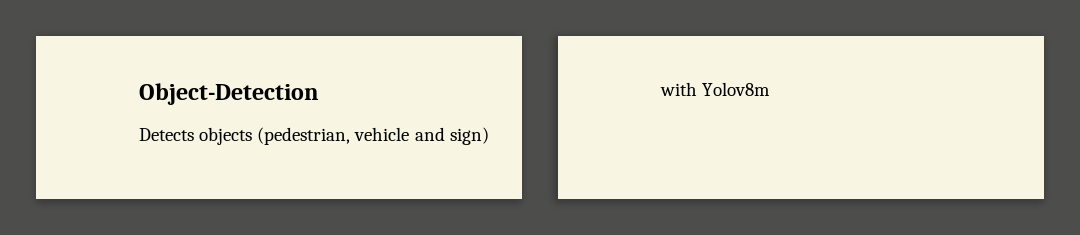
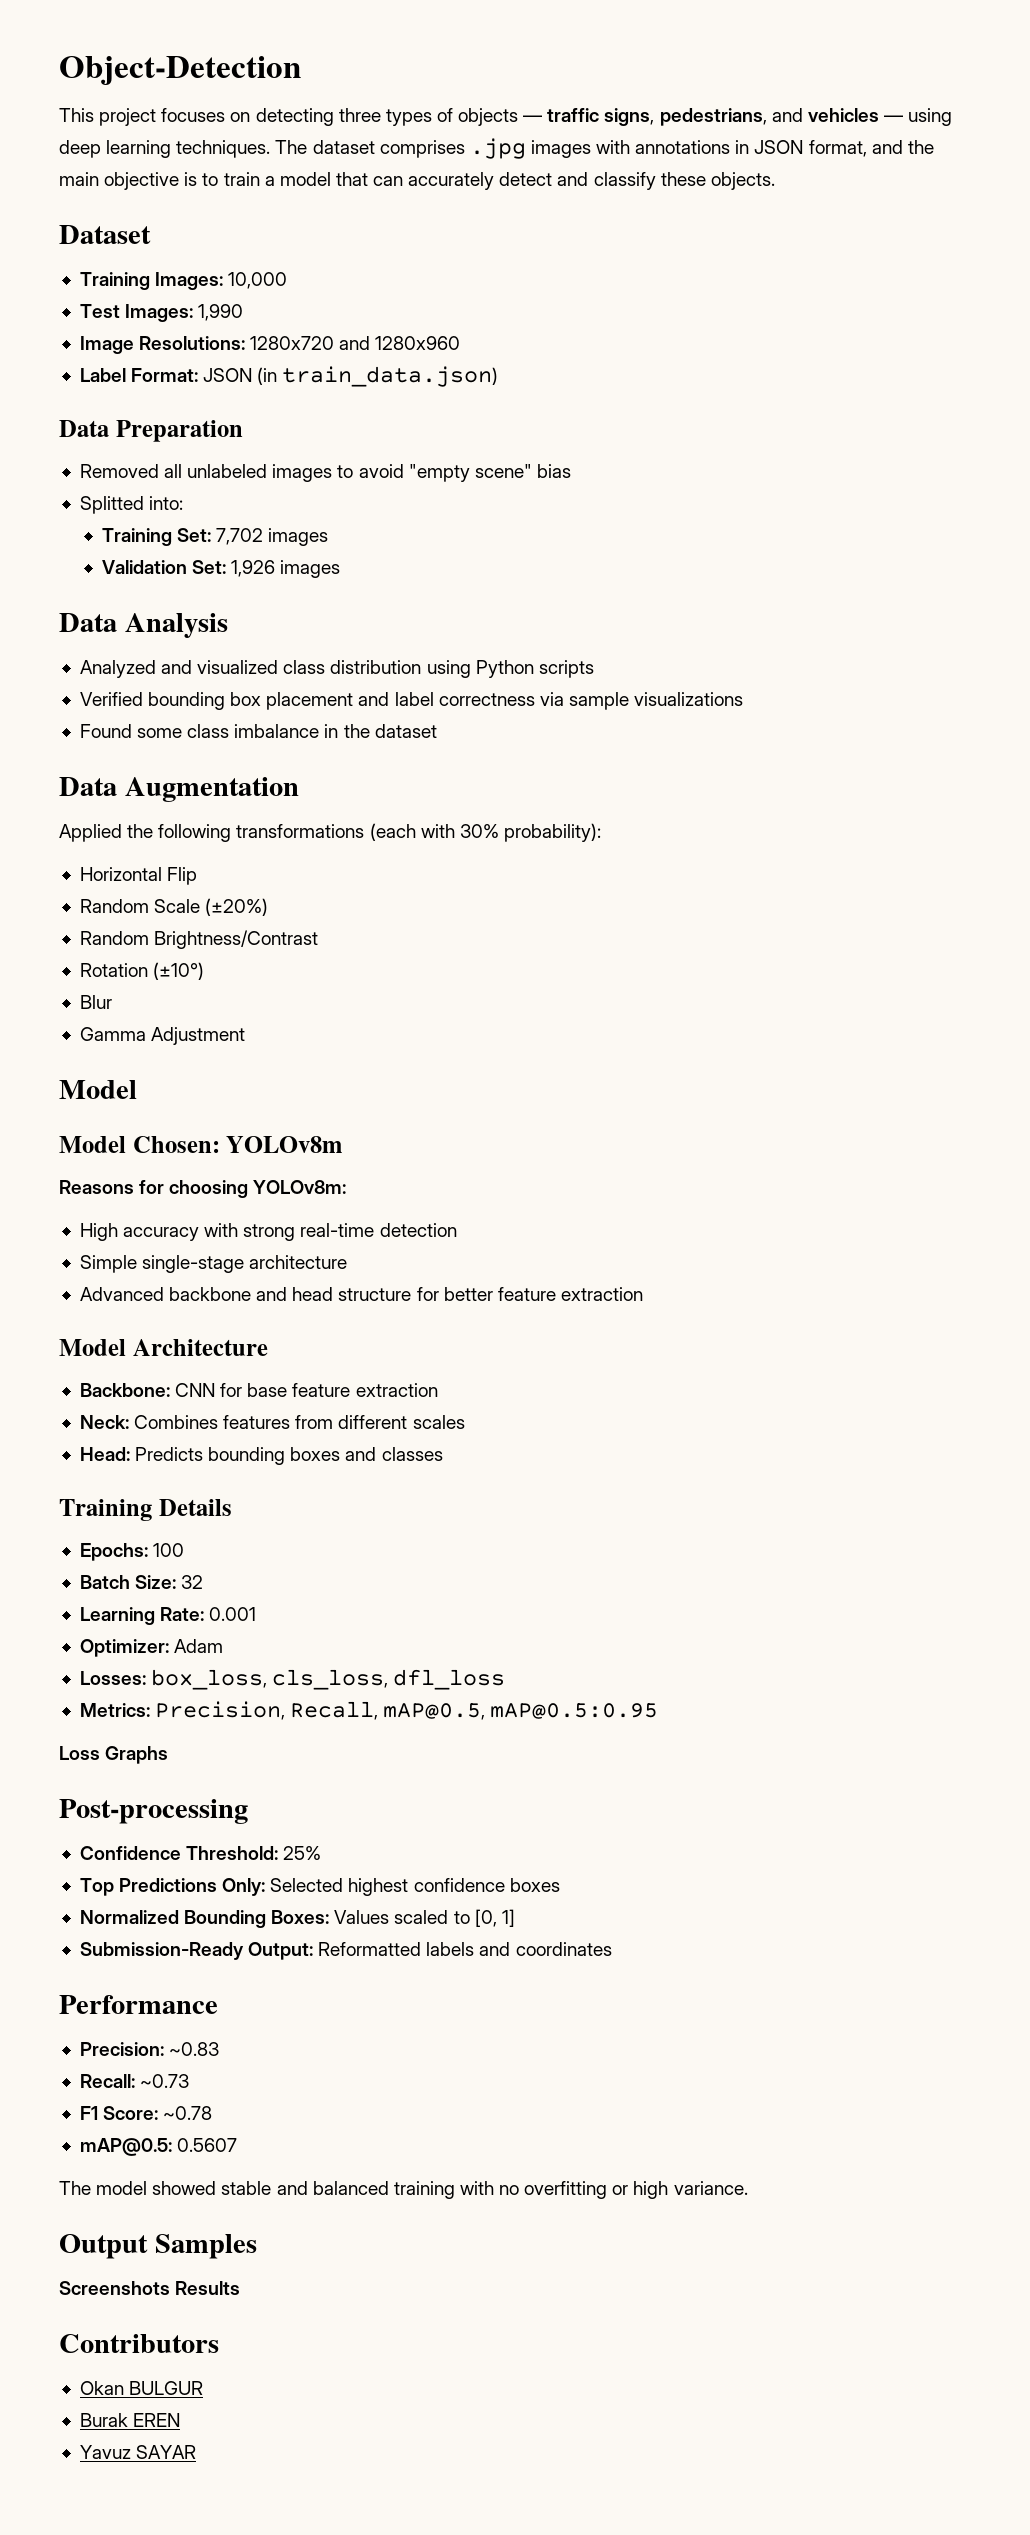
[139,127,489,145] [660,82,771,96] Detects objects (pedestrian, vehicle and sign) with Yolov8m -> [59,108,953,126] [59,138,934,159] [59,172,775,190] [59,225,151,244] [79,272,288,290] [79,304,244,322] [79,336,461,354] [79,366,499,387] [59,420,243,442] [79,464,571,482] [79,496,184,514] [101,528,329,546] [101,560,341,578] [59,613,228,638] [79,660,594,678] [79,692,744,710] [79,724,437,738] [59,777,299,802] [59,823,601,842] [79,867,198,885] [79,898,269,916] [79,930,319,949] [79,962,205,980] [79,995,112,1009] [79,1027,246,1045] [59,1080,137,1099] [59,1136,343,1153] [59,1180,347,1198] [79,1223,457,1241] [79,1255,348,1273] [79,1287,643,1301] [59,1339,268,1356] [79,1383,438,1397] [79,1415,465,1429] [79,1447,443,1465] [59,1499,232,1521] [79,1543,185,1561] [79,1575,204,1589] [79,1607,257,1625] [79,1639,224,1657] [79,1669,506,1690] [79,1701,659,1720] [59,1746,169,1764] [59,1799,248,1824] [79,1846,322,1860] [79,1878,560,1896] [79,1909,515,1928] [79,1942,612,1960] [59,1995,218,2014] [79,2042,220,2056] [79,2074,190,2088] [79,2106,213,2120] [79,2138,238,2156] [59,2181,748,2199] [59,2234,257,2259] [59,2281,241,2295] [59,2334,219,2353] [79,2381,204,2395] [79,2413,181,2427] [79,2445,197,2459] This project focuses on detecting three types of objects — traffic signs, pedestrians, and vehicles — using deep learning techniques. The dataset comprises .jpg images with annotations in JSON format, and the main objective is to train a model that can accurately detect and classify these objects. // Dataset // Training Images: 10,000 // Test Images: 1,990 // Image Resolutions: 1280x720 and 1280x960 // Label Format: JSON (in train_data.json) // Data Preparation // Removed all unlabeled images to avoid "empty scene" bias // Splitted into: // Training Set: 7,702 images // Validation Set: 1,926 images // Data Analysis // Analyzed and visualized class distribution using Python scripts // Verified bounding box placement and label correctness via sample visualizations // Found some class imbalance in the dataset // Data Augmentation // Applied the following transformations (each with 30% probability): // Horizontal Flip // Random Scale (±20%) // Random Brightness/Contrast // Rotation (±10°) // Blur // Gamma Adjustment // Model // Model Chosen: YOLOv8m // Reasons for choosing YOLOv8m: // High accuracy with strong real-time detection // Simple single-stage architecture // Advanced backbone and head structure for better feature extraction // Model Architecture // Backbone: CNN for base feature extraction // Neck: Combines features from different scales // Head: Predicts bounding boxes and classes // Training Details // Epochs: 100 // Batch Size: 32 // Learning Rate: 0.001 // Optimizer: Adam // Losses: box_loss, cls_loss, dfl_loss // Metrics: Precision, Recall, mAP@0.5, mAP@0.5:0.95 // Loss Graphs // Post-processing // Confidence Threshold: 25% // Top Predictions Only: Selected highest confidence boxes // Normalized Bounding Boxes: Values scaled to [0, 1] // Submission-Ready Output: Reformatted labels and coordinates // Performance // Precision: ~0.83 // Recall: ~0.73 // F1 Score: ~0.78 // mAP@0.5: 0.5607 // The model showed stable and balanced training with no overfitting or high variance. // Output Samples // Screenshots Results // Contributors // Okan BULGUR // Burak EREN // Yavuz SAYAR

